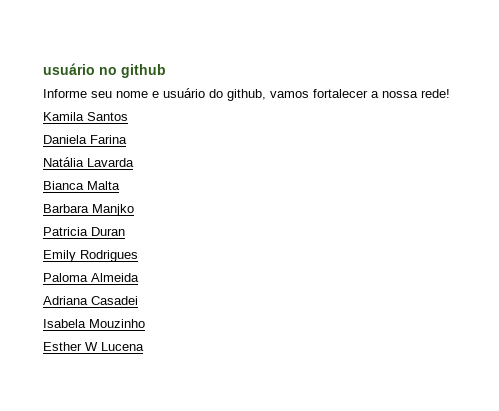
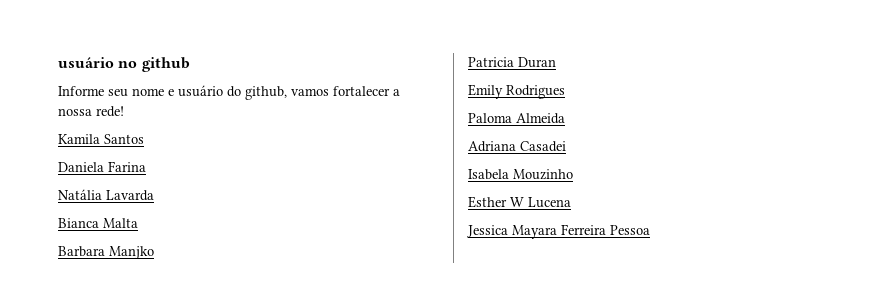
(144, 346) none -> [467,224,650,239] // Jessica Mayara Ferreira Pessoa

